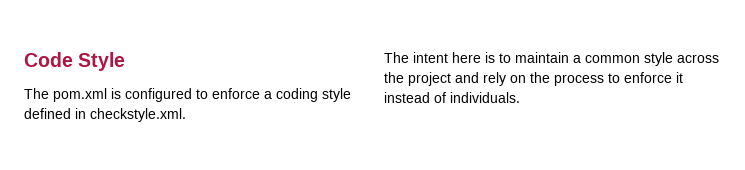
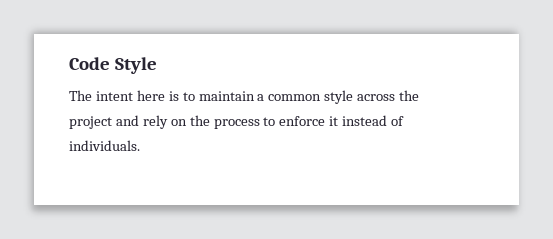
[24,88,351,102] [24,108,186,122] // The pom.xml is configured to enforce a coding style defined in checkstyle.xml. -> (157, 65) none

